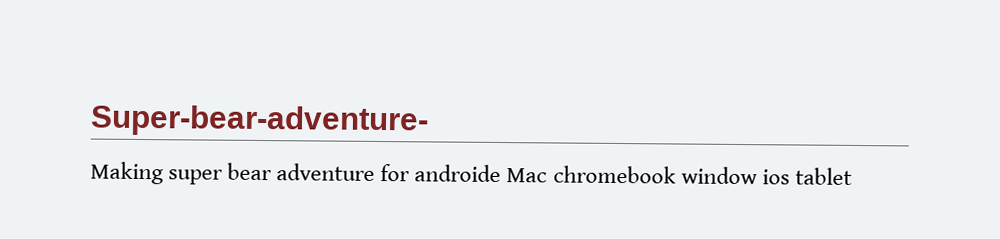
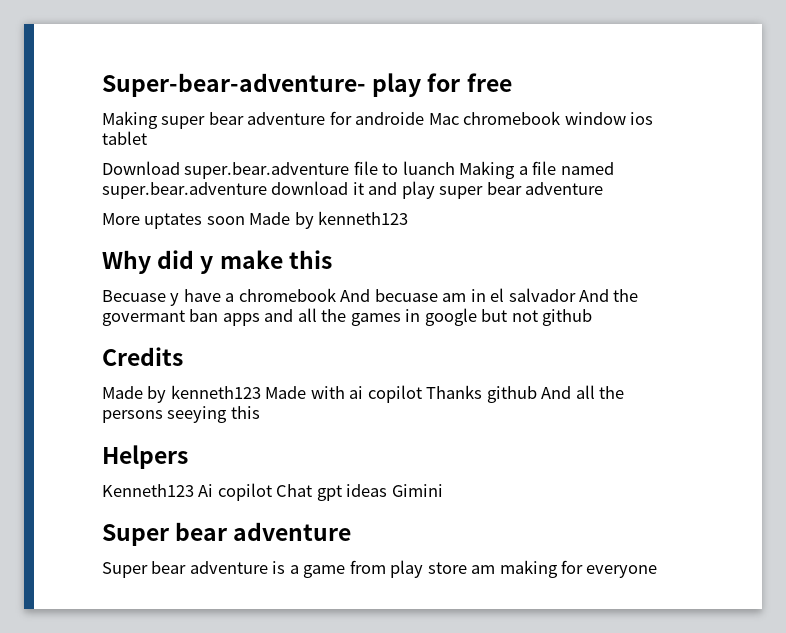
(429, 121) none -> [372,73,512,97] play for free
(852, 176) none -> [102,161,614,179] [102,181,604,199] [102,211,409,229] [102,250,332,274] [102,288,639,306] [102,308,593,326] [102,347,183,366] [102,385,625,403] [102,406,260,423] [102,445,188,469] [102,483,443,501] [102,522,352,546] [102,560,658,578] // Download super.bear.adventure file to luanch Making a file named super.bear.adventure download it and play super bear adventure // More uptates soon Made by kenneth123 // Why did y make this // Becuase y have a chromebook And becuase am in el salvador And the govermant ban apps and all the games in google but not github // Credits // Made by kenneth123 Made with ai copilot Thanks github And all the persons seeying this // Helpers // Kenneth123 Ai copilot Chat gpt ideas Gimini // Super bear adventure // Super bear adventure is a game from play store am making for everyone

